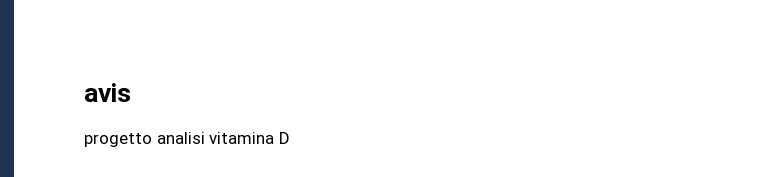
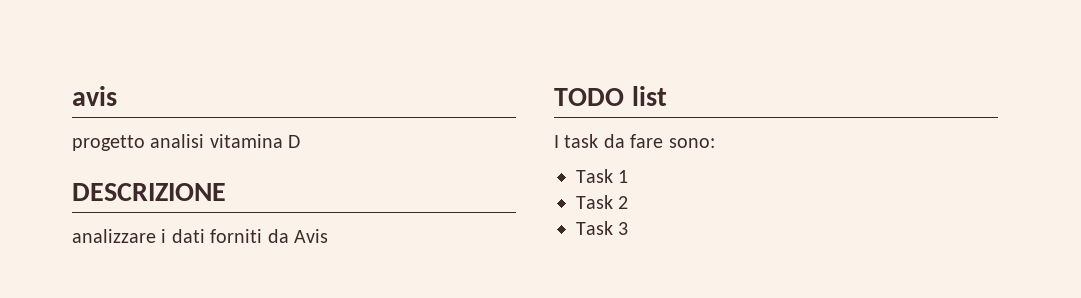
(290, 138) none -> [72,183,226,201] [72,229,328,243] [554,86,667,106] [554,134,715,148] [576,169,629,183] [576,195,629,209] [576,221,629,235] // DESCRIZIONE // analizzare i dati forniti da Avis // TODO list // I task da fare sono: // Task 1 // Task 2 // Task 3

